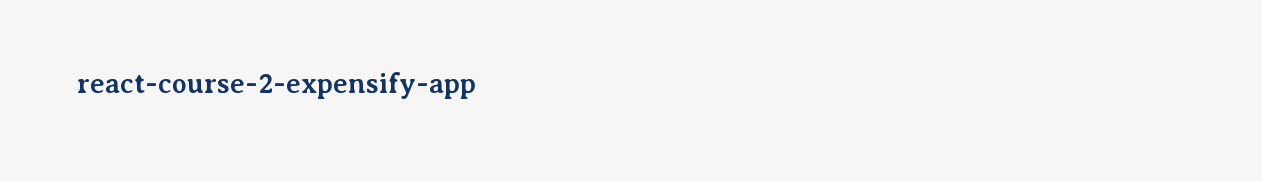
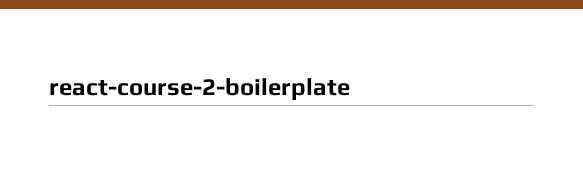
[77,72,476,99] react-course-2-expensify-app -> [49,78,350,100] react-course-2-boilerplate

